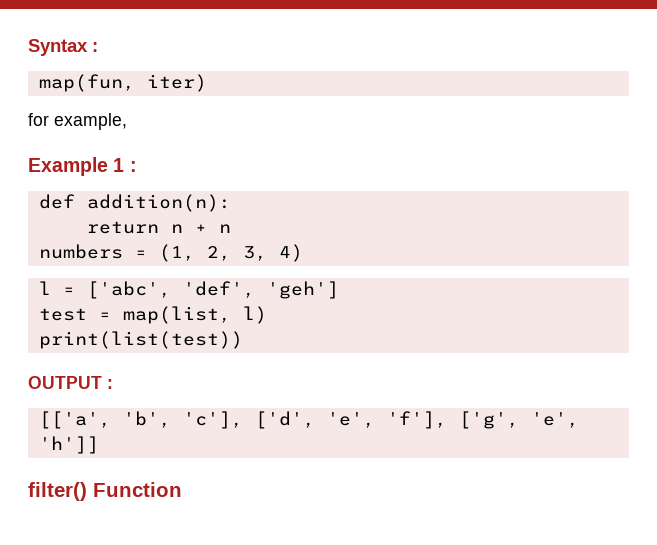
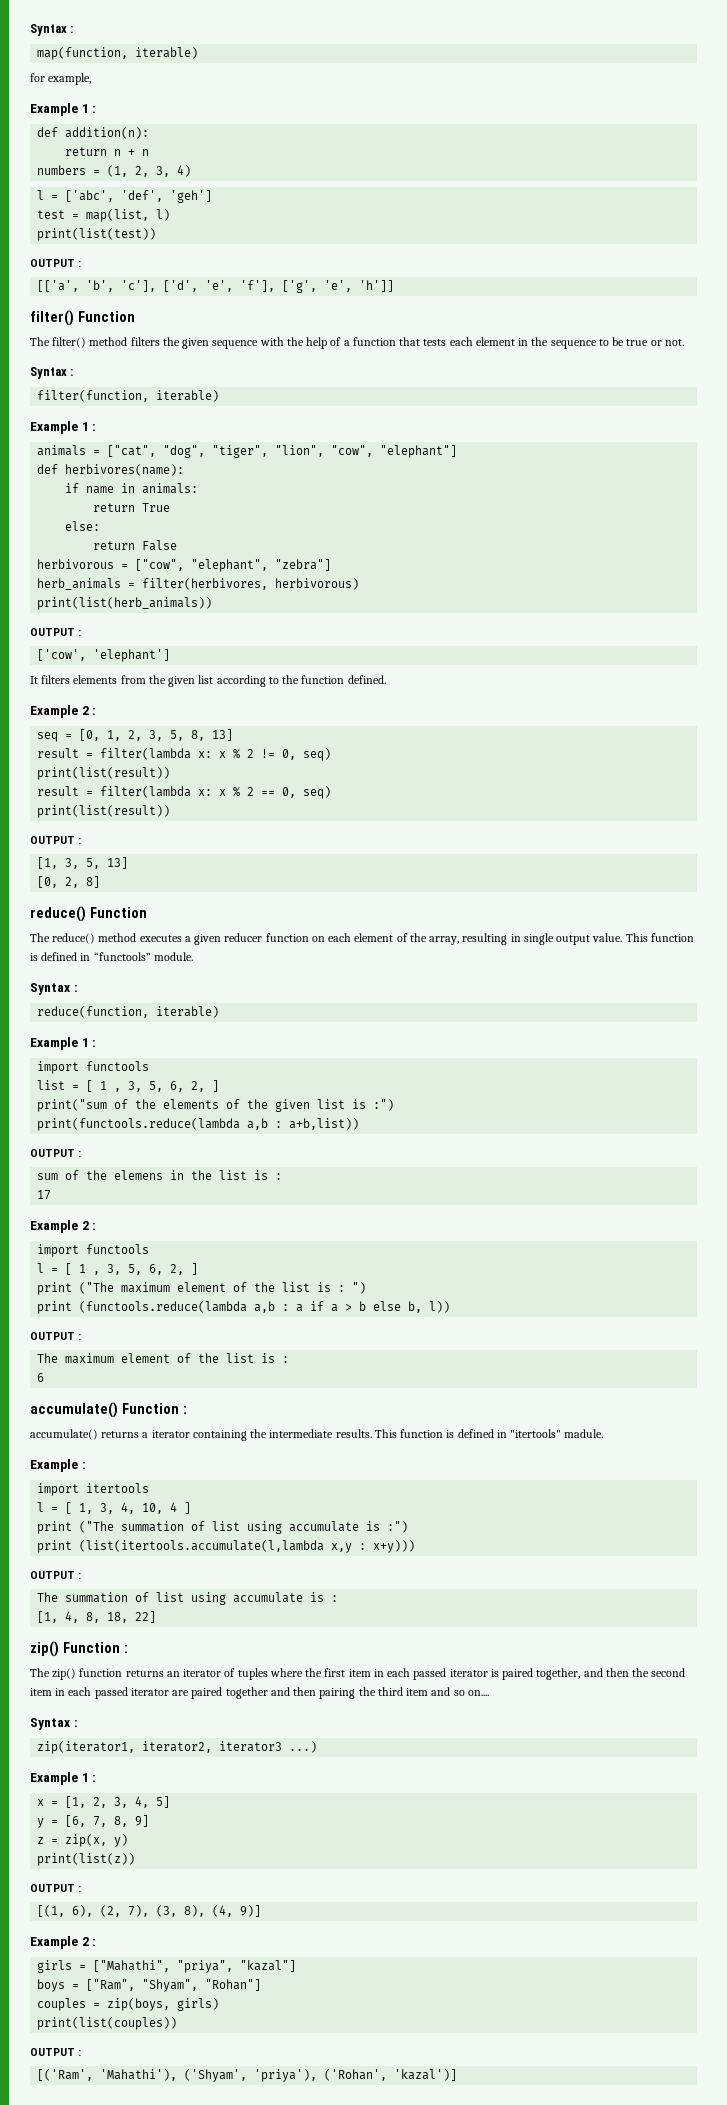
[28,39,98,56] [38,74,207,92] Syntax : // map(fun, iter) -> [30,24,74,36] [37,47,199,60] Syntax : // map(function, iterable)
(182, 489) none -> [30,337,684,349] [30,367,74,379] [37,390,220,402] [30,421,97,434] [37,445,458,458] [37,464,185,476] [65,483,199,494] [93,503,171,512] [65,521,101,531] [93,540,178,551] [37,559,332,572] [37,578,360,590] [37,597,213,610] [30,628,82,636] [37,649,171,662] [30,675,386,687] [30,705,97,718] [37,729,234,742] [37,748,332,761] [37,767,171,780] [37,786,332,799] [37,805,171,818] [30,836,82,844] [37,857,129,869] [37,876,101,888] [30,906,147,922] [30,933,694,945] [30,952,193,961] [30,983,78,995] [37,1006,220,1018] [30,1037,97,1050] [37,1061,150,1074] [37,1080,220,1092] [37,1099,395,1112] [37,1118,360,1131] [30,1149,82,1157] [37,1170,283,1180] [37,1190,52,1200] [30,1220,97,1233] [37,1244,150,1257] [37,1263,199,1275] [37,1282,367,1295] [37,1301,451,1314] [30,1332,82,1340] [37,1353,290,1364] [37,1373,45,1382] [30,1402,187,1418] [30,1429,604,1441] [30,1459,86,1472] [37,1483,150,1496] [37,1502,192,1514] [37,1521,409,1534] [37,1540,416,1553] [30,1571,82,1579] [37,1592,339,1605] [37,1611,157,1623] [30,1641,128,1657] [30,1668,686,1680] [30,1687,489,1699] [30,1718,78,1730] [37,1741,318,1754] [30,1772,97,1785] [37,1796,171,1808] [37,1815,150,1828] [37,1834,129,1847] [37,1853,136,1866] [30,1884,82,1892] [37,1905,262,1917] [30,1936,97,1949] [37,1960,297,1973] [37,1979,262,1992] [37,1998,220,2011] [37,2017,178,2030] [30,2048,82,2056] [37,2069,458,2082] // The filter() method filters the given sequence with the help of a function that tests each element in the sequence to be true or not. // Syntax : // filter(function, iterable) // Example 1 : // animals = ["cat", "dog", "tiger", "lion", "cow", "elephant"] // def herbivores(name): // if name in animals: // return True // else: // return False // herbivorous = ["cow", "elephant", "zebra"] // herb_animals = filter(herbivores, herbivorous) // print(list(herb_animals)) // OUTPUT : // ['cow', 'elephant'] // It filters elements from the given list according to the function defined. // Example 2 : // seq = [0, 1, 2, 3, 5, 8, 13] // result = filter(lambda x: x % 2 != 0, seq) // print(list(result)) // result = filter(lambda x: x % 2 == 0, seq) // print(list(result)) // OUTPUT : // [1, 3, 5, 13] // [0, 2, 8] // reduce() Function // The reduce() method executes a given reducer function on each element of the array, resulting in single output value. This function is defined in “functools” module. // Syntax : // reduce(function, iterable) // Example 1 : // import functools // list = [ 1 , 3, 5, 6, 2, ] // print("sum of the elements of the given list is :") // print(functools.reduce(lambda a,b : a+b,list)) // OUTPUT : // sum of the elemens in the list is : // 17 // Example 2 : // import functools // l = [ 1 , 3, 5, 6, 2, ] // print ("The maximum element of the list is : ") // print (functools.reduce(lambda a,b : a if a > b else b, l)) // OUTPUT : // The maximum element of the list is : // 6 // accumulate() Function : // accumulate() returns a iterator containing the intermediate results. This function is defined in "itertools" madule. // Example : // import itertools // l = [ 1, 3, 4, 10, 4 ] // print ("The summation of list using accumulate is :") // print (list(itertools.accumulate(l,lambda x,y : x+y))) // OUTPUT : // The summation of list using accumulate is : // [1, 4, 8, 18, 22] // zip() Function : // The zip() function returns an iterator of tuples where the first item in each passed iterator is paired together, and then the second item in each passed iterator are paired together and then pairing the third item and so on.... // Syntax : // zip(iterator1, iterator2, iterator3 ...) // Example 1 : // x = [1, 2, 3, 4, 5] // y = [6, 7, 8, 9] // z = zip(x, y) // print(list(z)) // OUTPUT : // [(1, 6), (2, 7), (3, 8), (4, 9)] // Example 2 : // girls = ["Mahathi", "priya", "kazal"] // boys = ["Ram", "Shyam", "Rohan"] // couples = zip(boys, girls) // print(list(couples)) // OUTPUT : // [('Ram', 'Mahathi'), ('Shyam', 'priya'), ('Rohan', 'kazal')]

